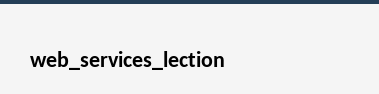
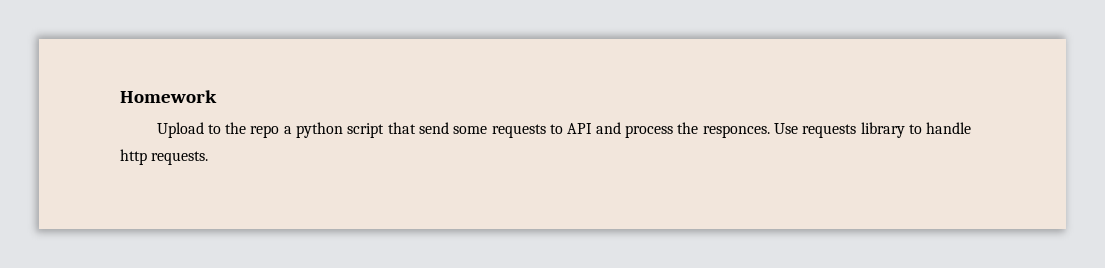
[30,51,225,70] web_services_lection -> [120,90,217,103] [156,122,972,138] [120,149,209,165] Homework // Upload to the repo a python script that send some requests to API and process the responces. Use requests library to handle http requests.

